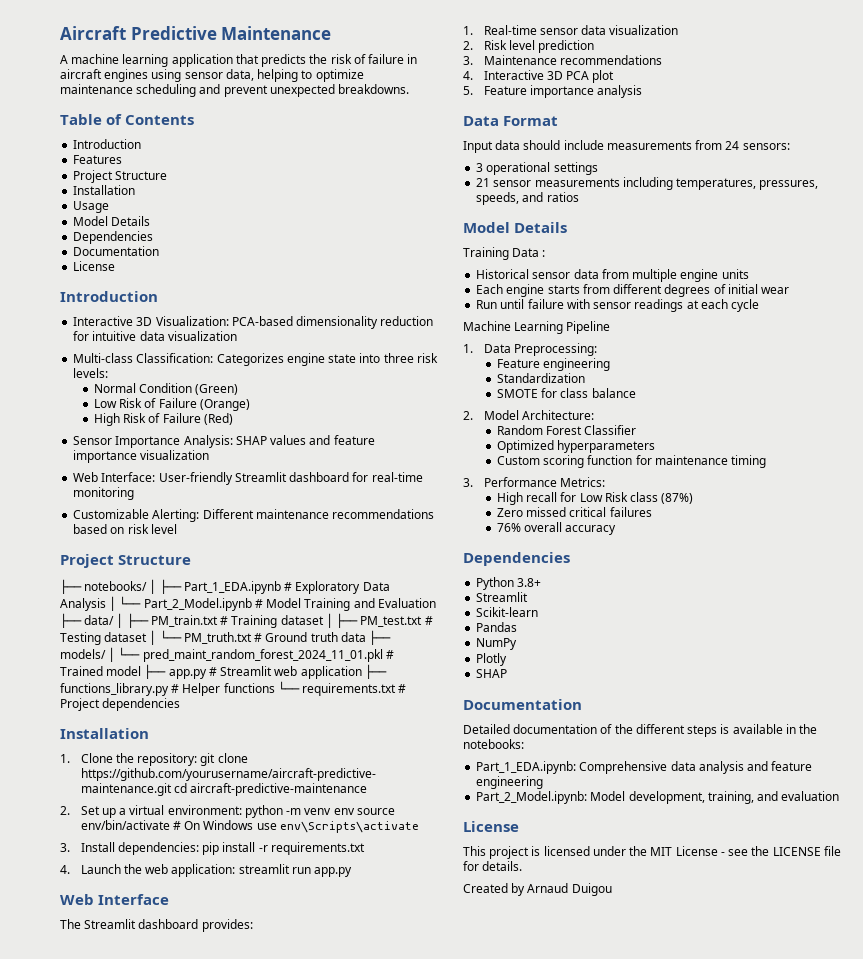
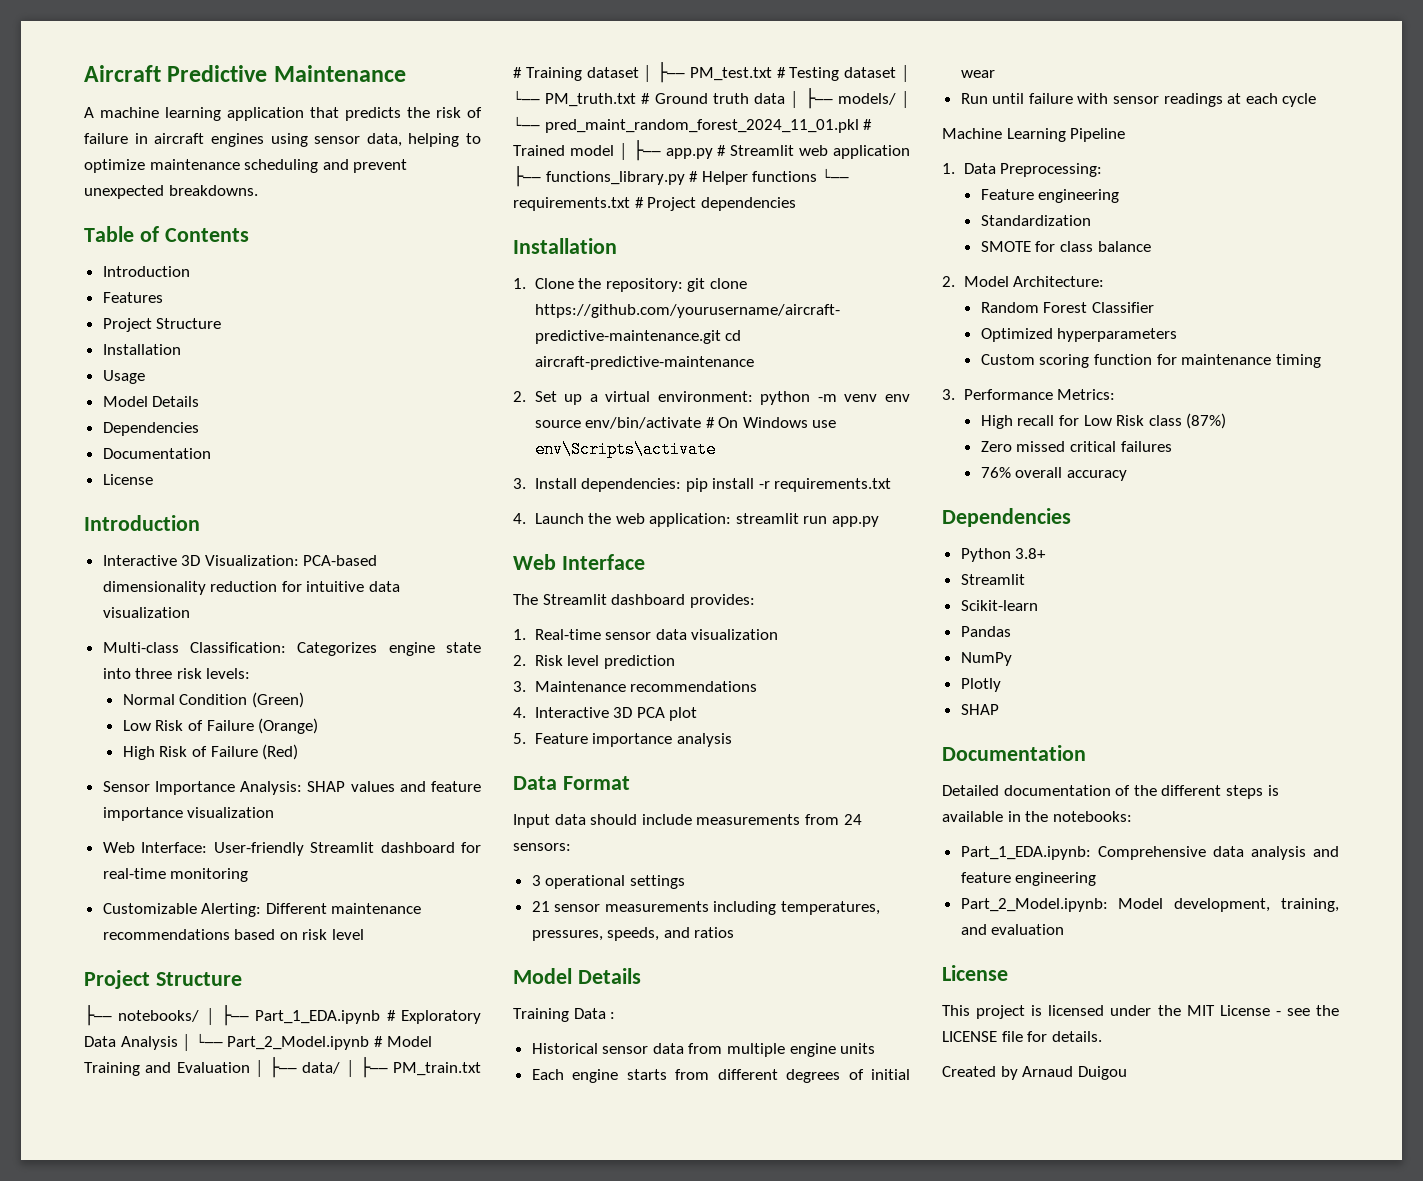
(436, 603) none -> [254,1060,264,1077] │
(366, 637) none -> [790,91,800,108] │
(142, 671) none -> [618,143,628,160] │

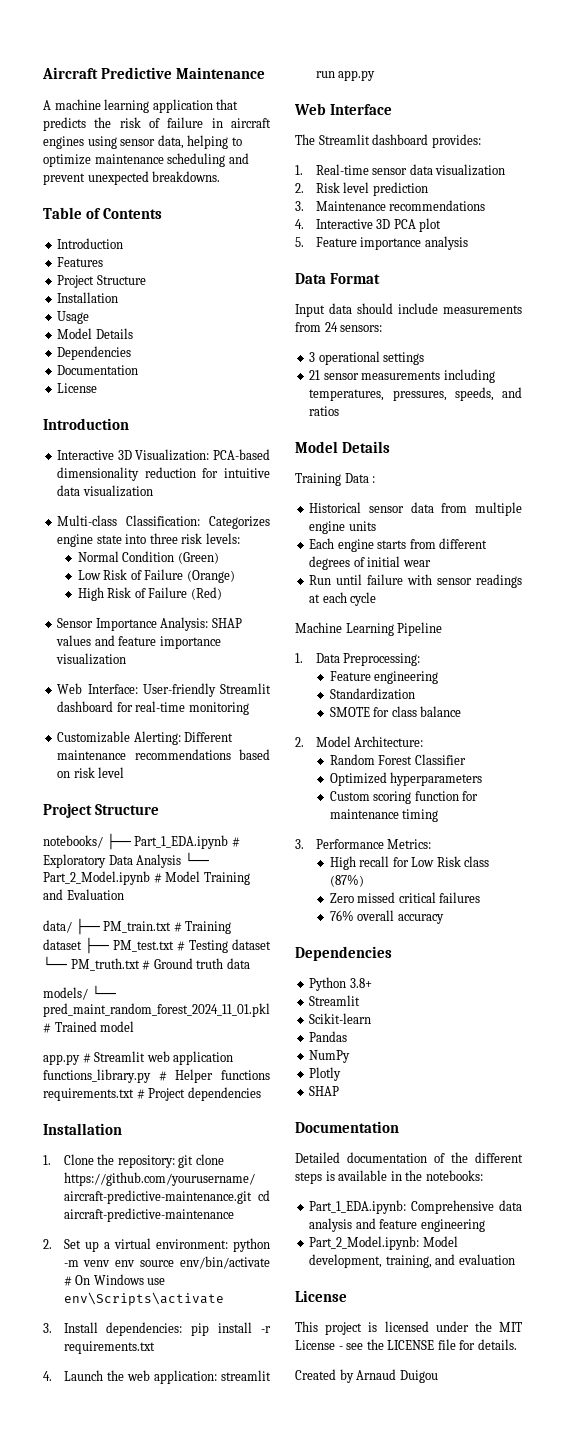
[84,1005,215,1026] ├── notebooks/ │ -> [43,835,103,848] notebooks/
[182,1034,192,1051] │ -> (182, 861) none
[254,1057,355,1078] │ ├── data/ │ -> [43,920,72,933] // data/
[643,65,653,82] │ -> (82, 944) none
[901,65,910,82] │ -> (271, 944) none
[790,88,910,109] │ ├── models/ │ -> [43,987,88,1000] // models/
[618,140,661,161] │ ├── -> (135, 1026) //
[513,166,541,187] ├── -> (234, 1058) none
[821,168,849,182] └── -> (270, 1075) none

